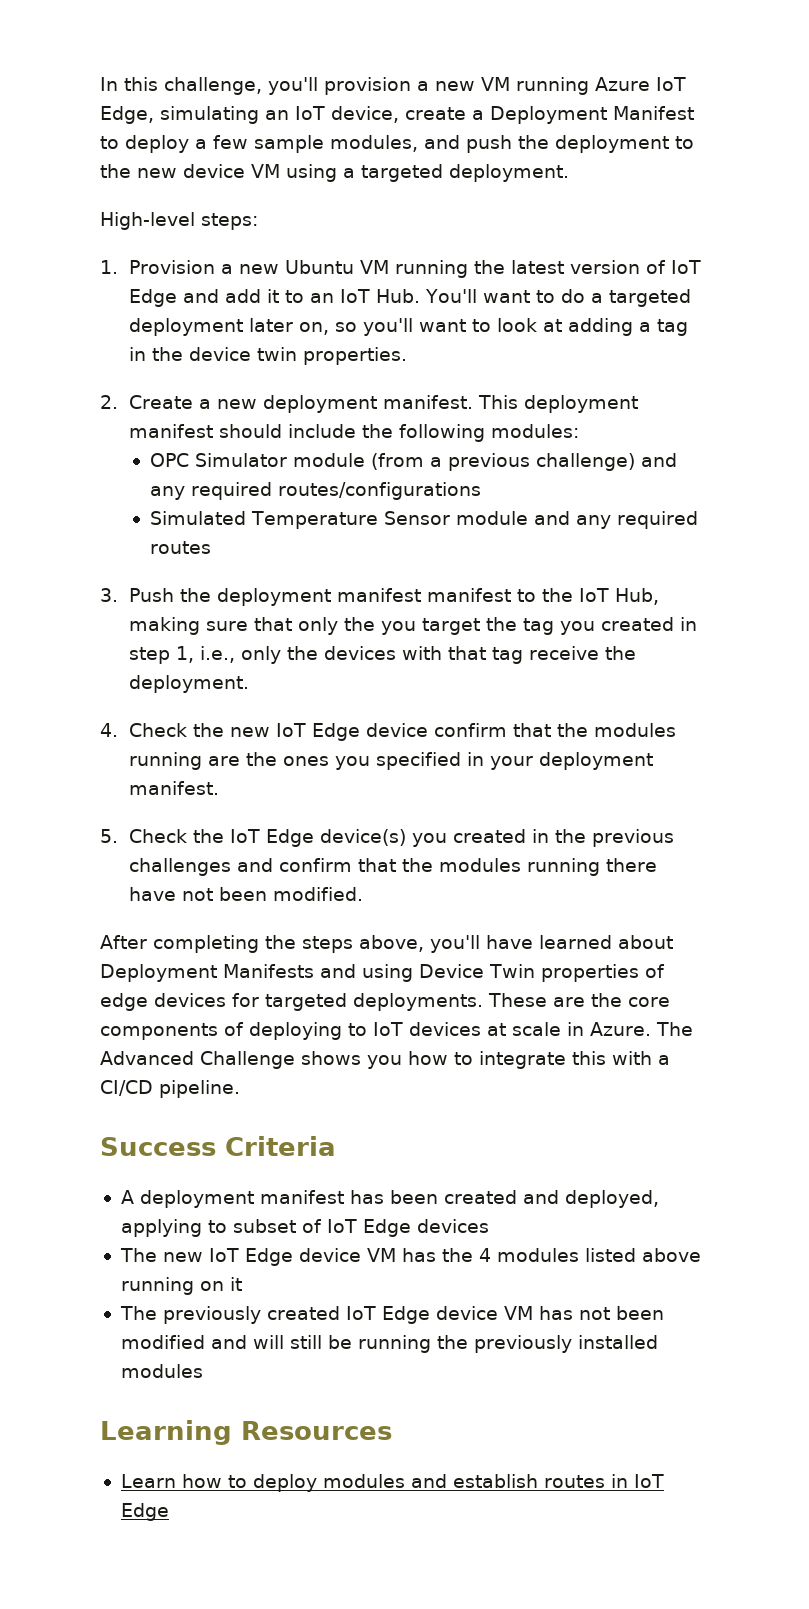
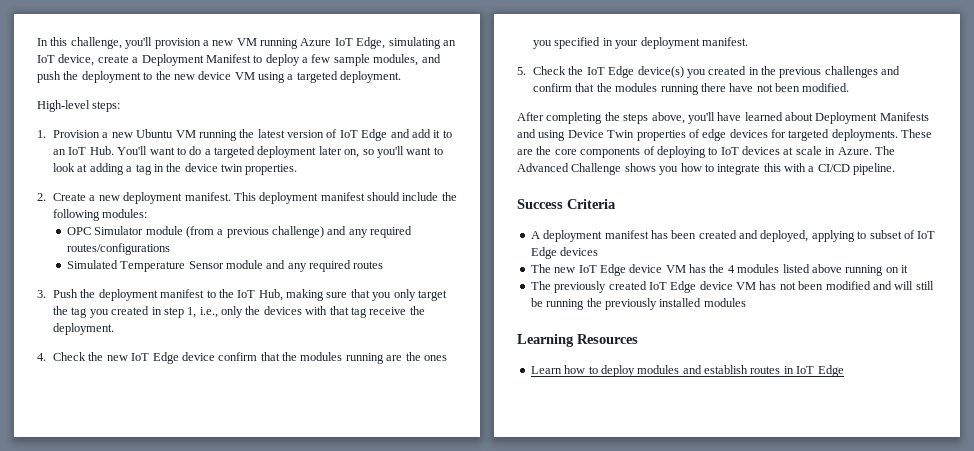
[427,588,512,602] manifest -> (205, 293) none
[298,617,417,635] only the you -> [372,289,416,301] you only

